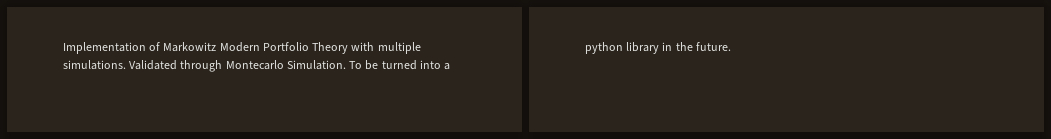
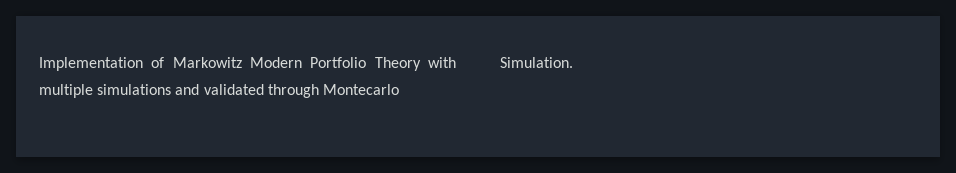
[63,60,451,72] [585,42,731,54] simulations. Validated through Montecarlo Simulation. To be turned into a python library in the future. -> [97,84,399,98] [500,57,573,68] simulations and validated through Montecarlo Simulation.

